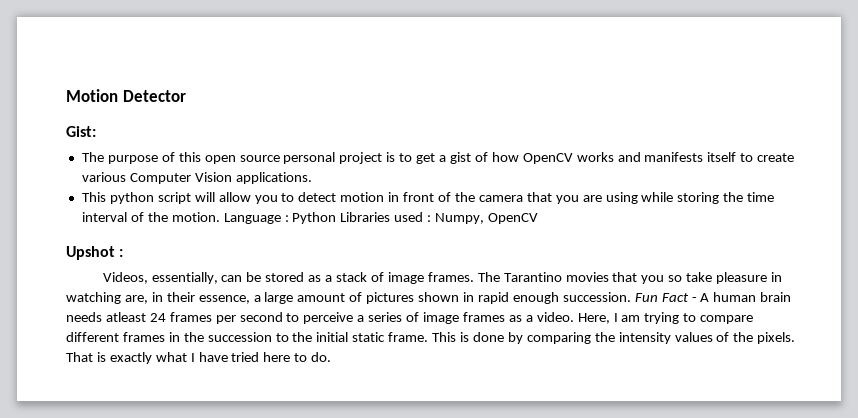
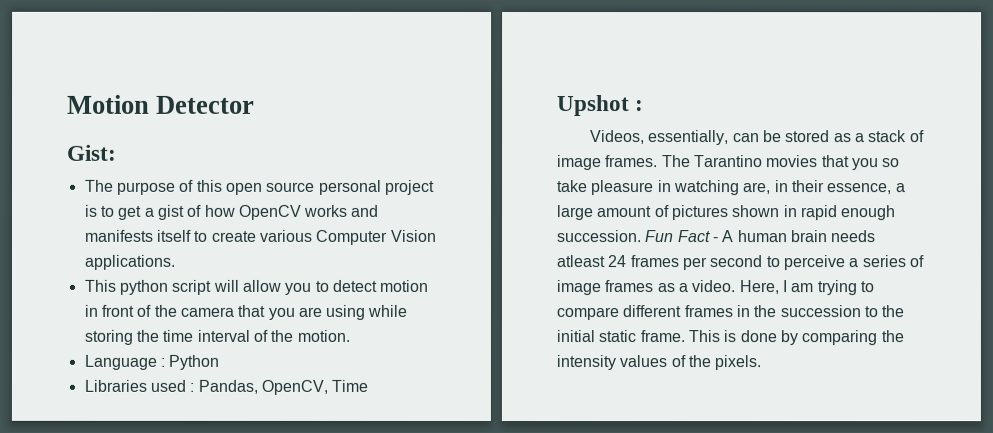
(220, 217) none -> (350, 335) //
(337, 218) none -> (220, 362) //
[435,213,539,224] Numpy, OpenCV -> [197,379,369,395] Pandas, OpenCV, Time
[66,352,332,364] That is exactly what I have tried here to do. -> (762, 363) none

